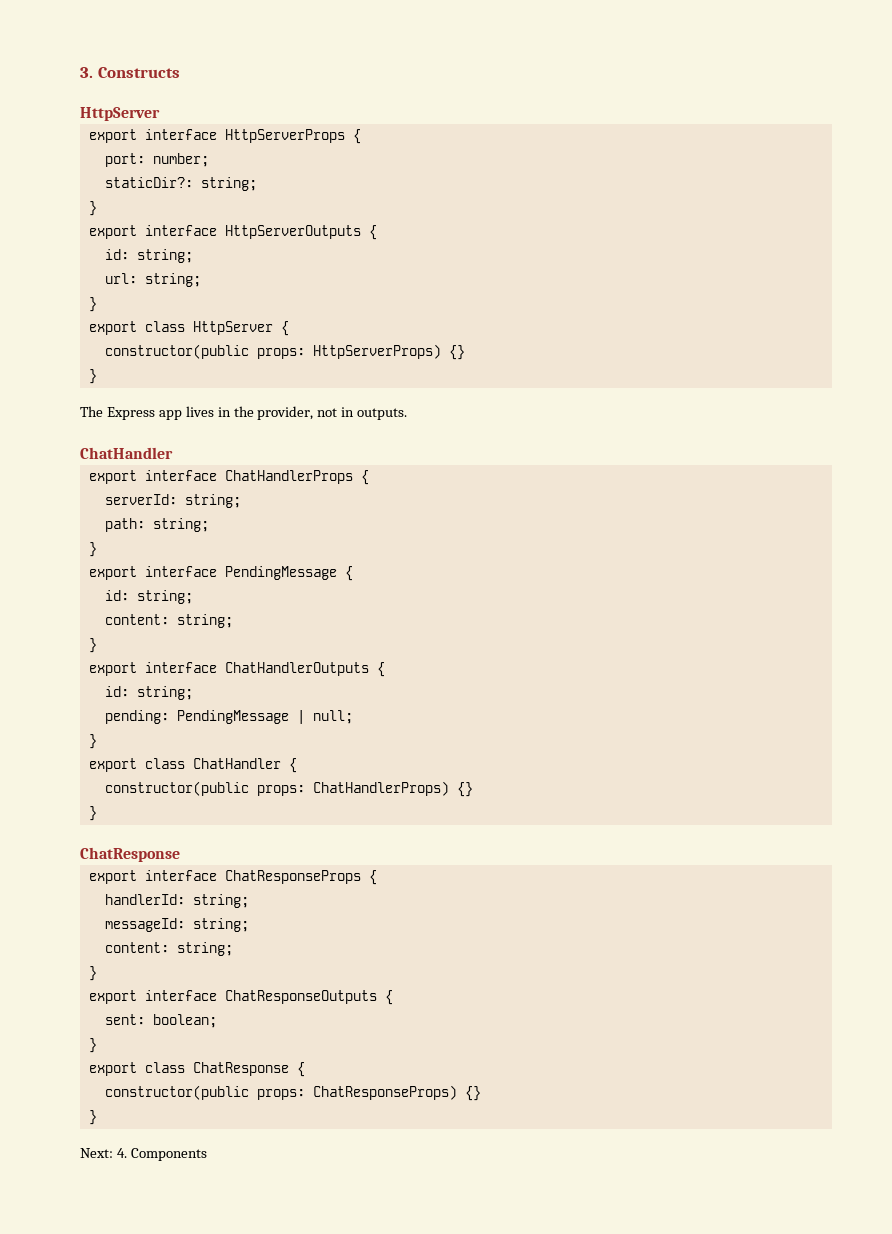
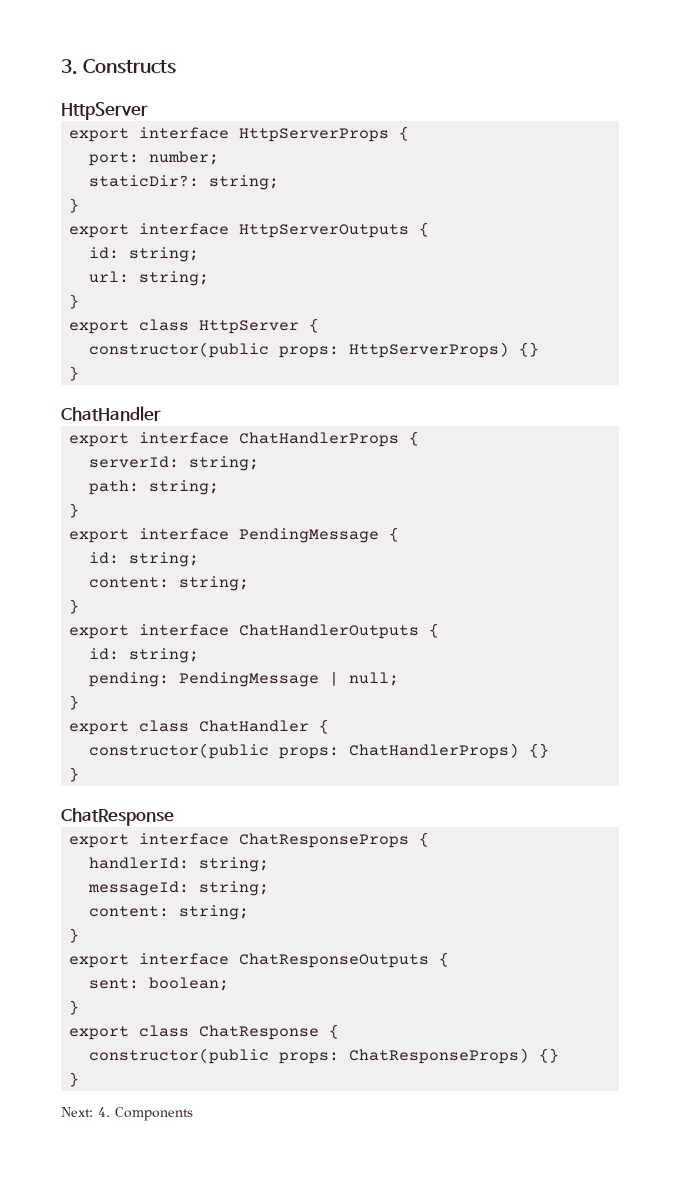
[80,406,408,420] // The Express app lives in the provider, not in outputs. -> (80, 373) none

